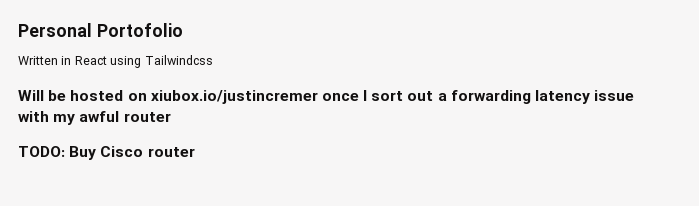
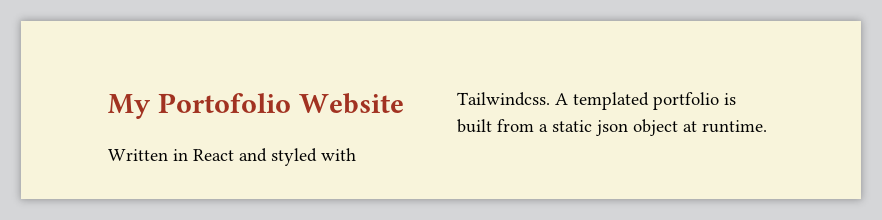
[18,23,92,37] Personal -> [108,94,151,119] My
(183, 30) none -> [298,93,404,114] Website
[110,55,213,68] [18,90,635,104] [18,111,171,125] [18,146,195,160] using Tailwindcss // Will be hosted on xiubox.io/justincremer once I sort out a forwarding latency issue with my awful router // TODO: Buy Cisco router -> [239,148,356,166] [457,92,736,110] [457,119,767,136] and styled with Tailwindcss. A templated portfolio is built from a static json object at runtime.

